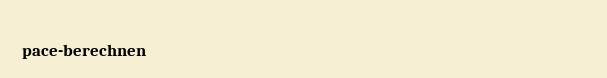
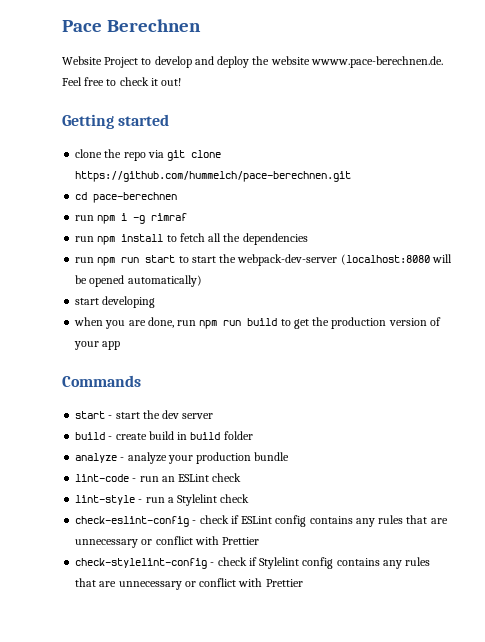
[22,44,146,59] pace-berechnen -> [62,19,201,32] [62,56,443,68] [62,77,182,86] [62,114,170,129] [75,149,222,161] [75,171,352,182] [75,192,178,203] [75,213,188,224] [75,233,308,245] [75,254,452,266] [75,275,202,287] [75,296,156,308] [74,317,441,329] [74,341,121,350] [62,375,141,387] [75,410,214,419] [75,431,253,440] [75,452,290,464] [75,473,242,482] [75,494,250,506] [75,515,448,527] [75,536,260,548] [75,557,431,569] [75,578,303,590] Pace Berechnen // Website Project to develop and deploy the website wwww.pace-berechnen.de. Feel free to check it out! // Getting started // clone the repo via git clone https://github.com/hummelch/pace-berechnen.git // cd pace-berechnen // run npm i -g rimraf // run npm install to fetch all the dependencies // run npm run start to start the webpack-dev-server (localhost:8080 will be opened automatically) // start developing // when you are done, run npm run build to get the production version of your app // Commands // start - start the dev server // build - create build in build folder // analyze - analyze your production bundle // lint-code - run an ESLint check // lint-style - run a Stylelint check // check-eslint-config - check if ESLint config contains any rules that are unnecessary or conflict with Prettier // check-stylelint-config - check if Stylelint config contains any rules that are unnecessary or conflict with Prettier

